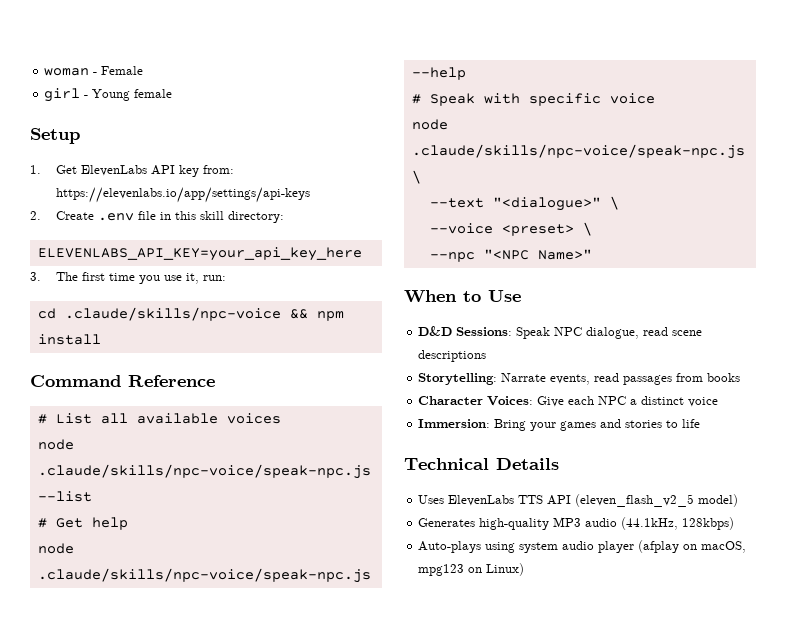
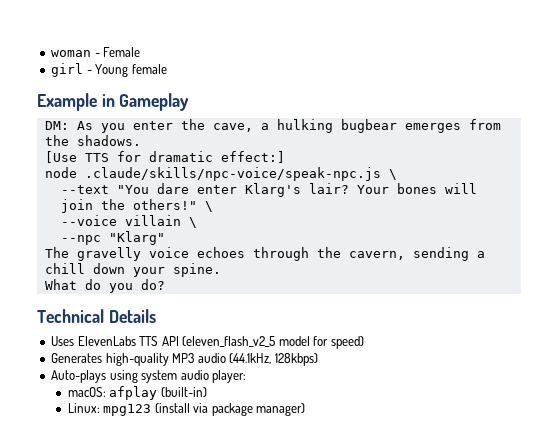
[30,128,80,144] [30,165,234,177] [55,187,310,203] [30,211,284,223] [37,247,362,261] [30,272,226,284] [37,307,344,321] [37,334,101,345] [30,375,215,387] [37,413,281,424] [37,439,74,450] [37,464,371,479] [37,491,92,502] [37,517,128,530] [37,543,74,554] [37,568,371,583] [411,67,466,80] [411,93,655,106] [411,119,448,130] [411,144,745,159] [411,170,421,184] [429,197,601,211] Setup // 1. Get ElevenLabs API key from: https://elevenlabs.io/app/settings/api-keys // 2. Create .env file in this skill directory: // ELEVENLABS_API_KEY=your_api_key_here // 3. The first time you use it, run: // cd .claude/skills/npc-voice && npm install // Command Reference // # List all available voices // node .claude/skills/npc-voice/speak-npc.js --list // # Get help // node .claude/skills/npc-voice/speak-npc.js --help // # Speak with specific voice // node .claude/skills/npc-voice/speak-npc.js \ // --text "<dialogue>" -> [37,93,190,111] [44,119,501,133] [44,135,141,146] [44,151,285,163] [44,167,397,181] [60,183,477,197] [60,199,197,213] Example in Gameplay // DM: As you enter the cave, a hulking bugbear emerges from the shadows. // [Use TTS for dramatic effect:] // node .claude/skills/npc-voice/speak-npc.js \ // --text "You dare enter Klarg's lair? Your bones will join the others!"
[501,224,574,236] <preset> -> [124,215,181,226] villain
[483,249,592,260] [404,290,521,303] [418,326,703,339] [418,350,487,362] [418,373,741,385] [418,396,719,407] [418,419,701,431] "<NPC Name>" // When to Use // D&D Sessions: Speak NPC dialogue, read scene descriptions // Storytelling: Narrate events, read passages from books // Character Voices: Give each NPC a distinct voice // Immersion: Bring your games and stories to life -> [108,231,165,245] [44,247,485,261] [44,263,221,277] [44,279,165,293] "Klarg" // The gravelly voice echoes through the cavern, sending a chill down your spine. // What do you do?
[698,494,739,507] model) -> [278,336,364,349] model for speed)
[598,540,747,553] [418,563,525,576] player (afplay on macOS, mpg123 on Linux) -> [212,370,247,383] [67,386,207,400] [67,403,306,416] player: // macOS: afplay (built-in) // Linux: mpg123 (install via package manager)

